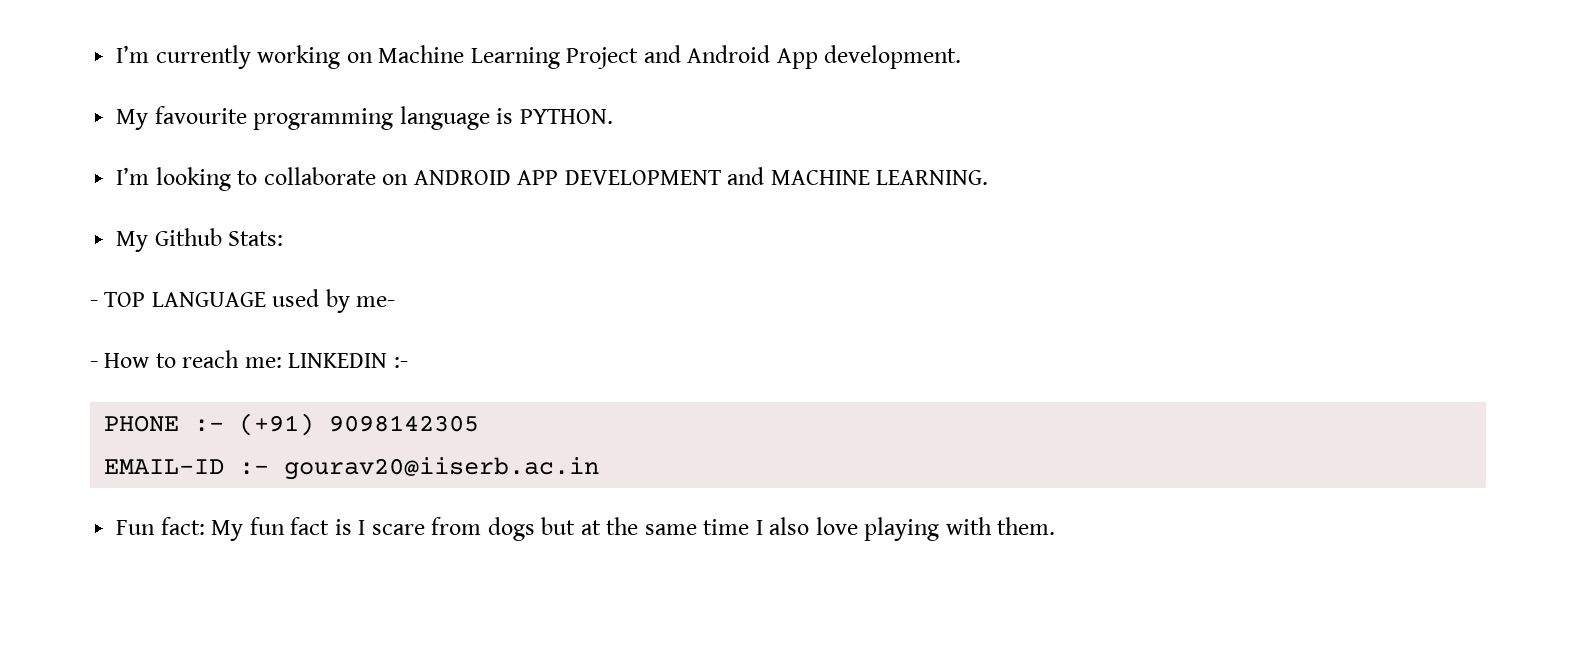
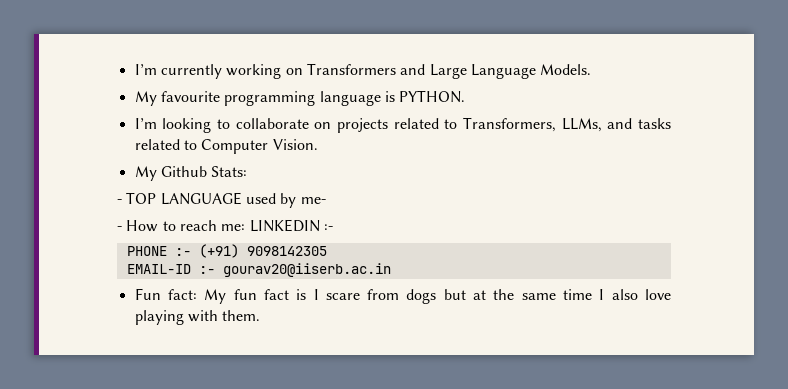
[378,45,962,69] Machine Learning Project and Android App development. -> [306,63,592,79] Transformers and Large Language Models.
[413,167,989,185] ANDROID APP DEVELOPMENT and MACHINE LEARNING. -> [336,117,672,133] [134,139,318,154] projects related to Transformers, LLMs, and tasks related to Computer Vision.

